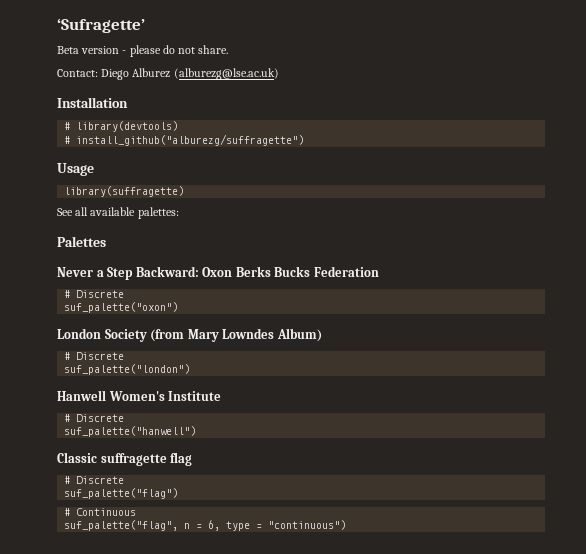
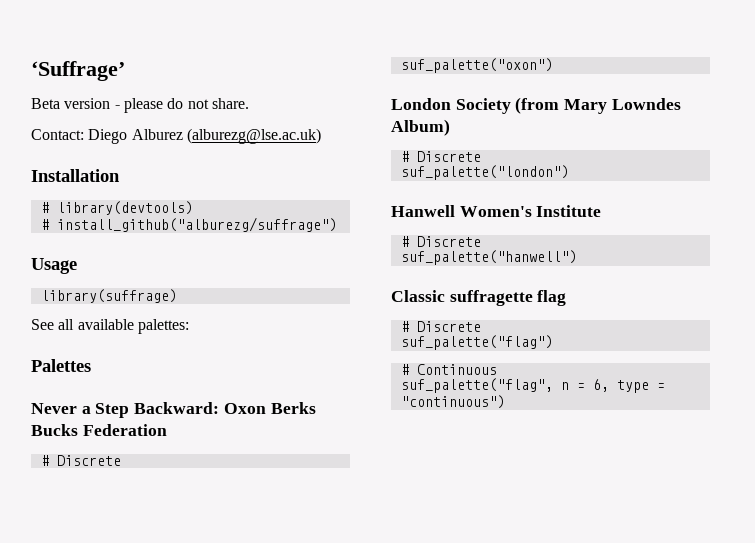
[57,18,145,33] ‘Sufragette’ -> [31,61,125,81] ‘Suffrage’
[76,134,305,146] install_github("alburezg/suffragette") -> [56,217,337,232] install_github("alburezg/suffrage")
[64,186,185,197] library(suffragette) -> [40,289,177,303] library(suffrage)

